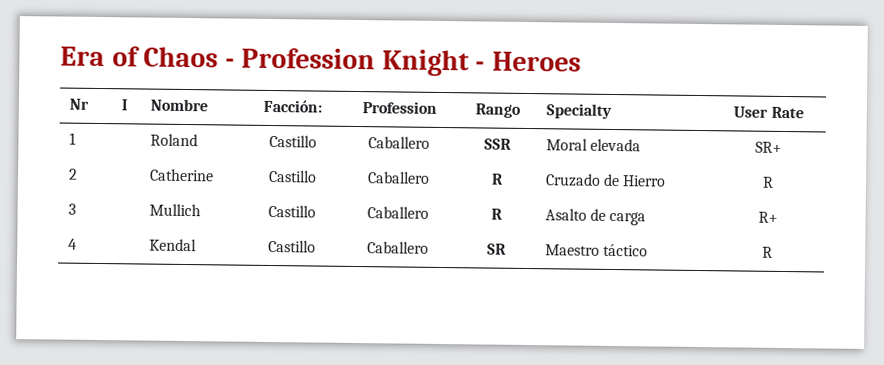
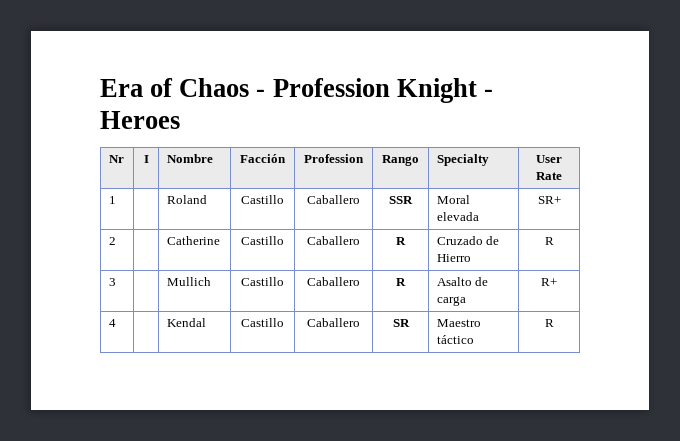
[263,99,322,113] Facción: -> [240,154,286,163] Facción

